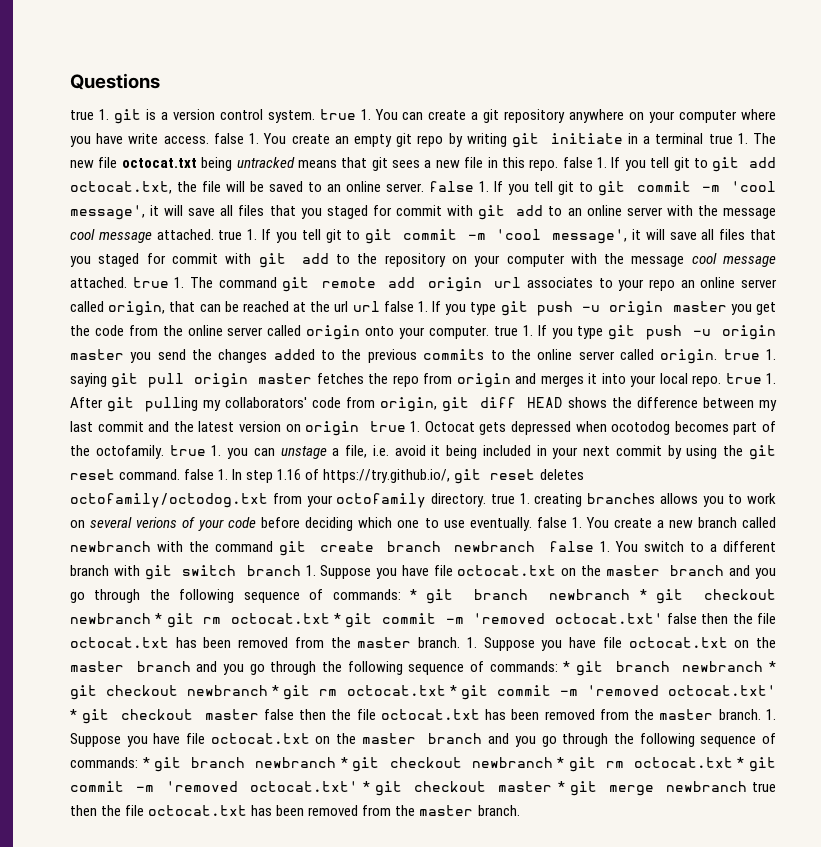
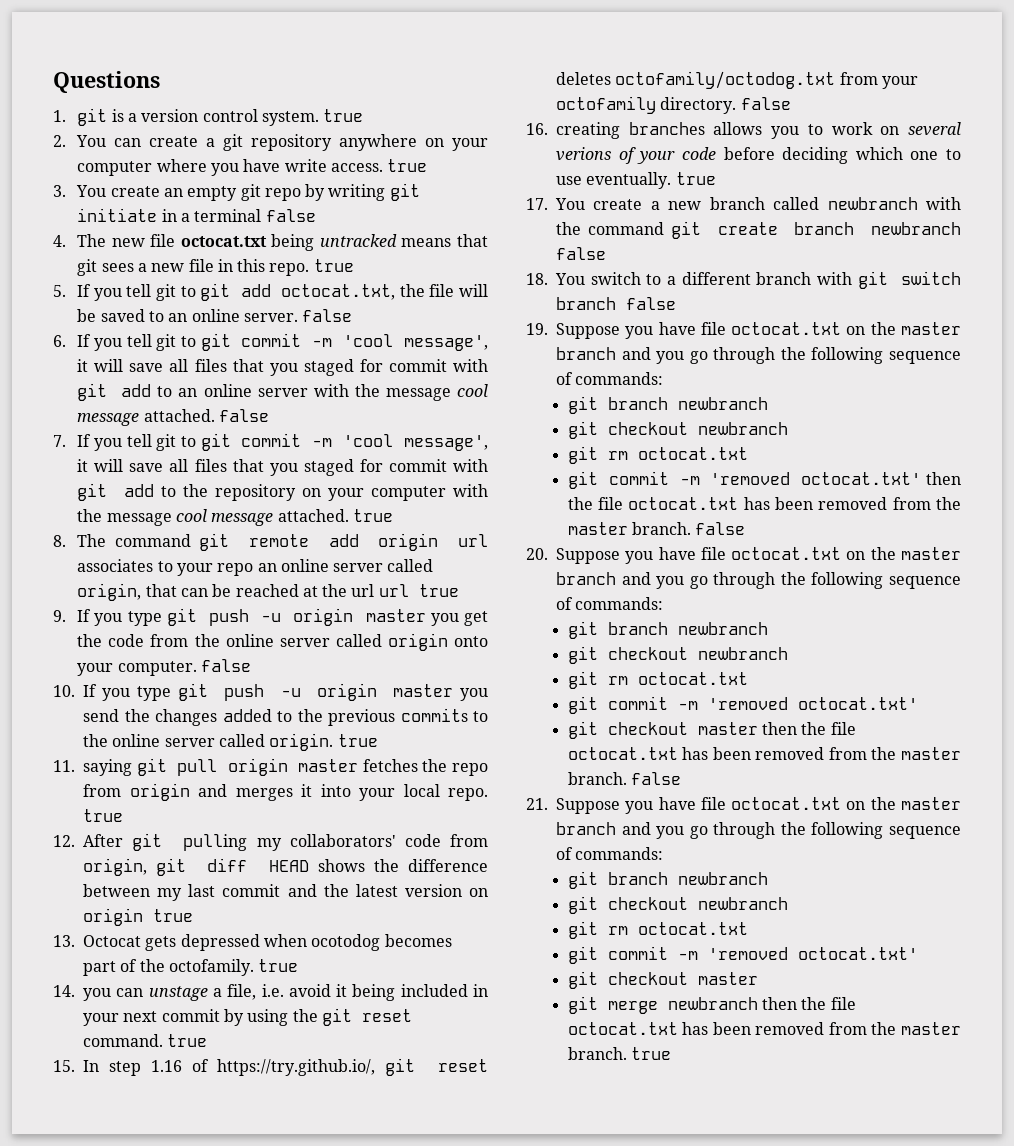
[70,110,94,120] true -> (160, 82) none
[360,109,371,120] 1. -> [53,135,66,147] // 2.
[213,133,260,144] false 1. -> [387,159,428,172] [53,185,66,197] true // 3.
[708,133,748,144] true 1. -> [265,209,316,222] [53,235,66,247] false // 4.
[562,157,608,168] false 1. -> [313,259,354,272] [53,285,66,297] true // 5.
[479,181,490,192] 1. -> [53,335,66,347] // 6.
[218,229,258,240] true 1. -> [218,409,269,422] [53,435,66,447] false // 7.
[174,277,185,288] 1. -> [53,535,66,547] // 8.
[383,301,428,312] false 1. -> [418,584,459,597] [53,610,66,622] true // 9.
[493,325,533,336] true 1. -> [200,659,251,672] [53,685,75,697] false // 10.
[766,349,777,360] 1. -> [53,760,75,772] // 11.
[765,373,776,384] 1. -> [53,835,75,847] // 12.
[410,421,421,432] 1. -> [53,935,75,947] // 13.
[211,445,222,456] 1. -> [53,985,75,997] // 14.
[184,469,229,480] false 1. -> [167,1034,208,1047] [53,1060,75,1072] true // 15.
[490,493,530,504] true 1. -> [740,97,791,110] [526,123,548,135] false // 16.
[536,517,582,528] false 1. -> [675,172,716,185] [526,198,548,210] true // 17.
[599,541,610,552] 1. -> [526,273,548,285] // 18.
[305,565,316,576] 1. -> [626,297,676,310] [526,323,548,335] false // 19.
[409,589,776,604] [70,613,698,628] * git branch newbranch * git checkout newbranch * git rm octocat.txt * git commit -m 'removed octocat.txt' false -> [567,396,768,414] [567,421,788,439] [567,446,748,464] [567,471,922,489] // git branch newbranch // git checkout newbranch // git rm octocat.txt // git commit -m 'removed octocat.txt'
[466,637,477,648] 1. -> [695,522,746,535] [526,548,548,560] false // 20.
[563,661,776,676] [70,685,776,700] [70,709,294,724] * git branch newbranch * git checkout newbranch * git rm octocat.txt * git commit -m 'removed octocat.txt' * git checkout master false -> [567,621,768,639] [567,646,788,664] [567,671,748,689] [567,696,918,714] [567,721,758,739] // git branch newbranch // git checkout newbranch // git rm octocat.txt // git commit -m 'removed octocat.txt' // git checkout master
[766,709,777,720] 1. -> [631,772,682,785] [526,798,548,810] false // 21.
[142,757,776,772] [70,781,565,796] * git branch newbranch * git checkout newbranch * git rm octocat.txt * git commit -m 'removed octocat.txt' * git checkout master * -> [567,871,768,889] [567,896,788,914] [567,921,748,939] [567,946,918,964] [567,971,758,989] // git branch newbranch // git checkout newbranch // git rm octocat.txt // git commit -m 'removed octocat.txt' // git checkout master //
[751,782,776,792] true -> (758, 1003) none
(520, 810) none -> [631,1047,672,1060] true

